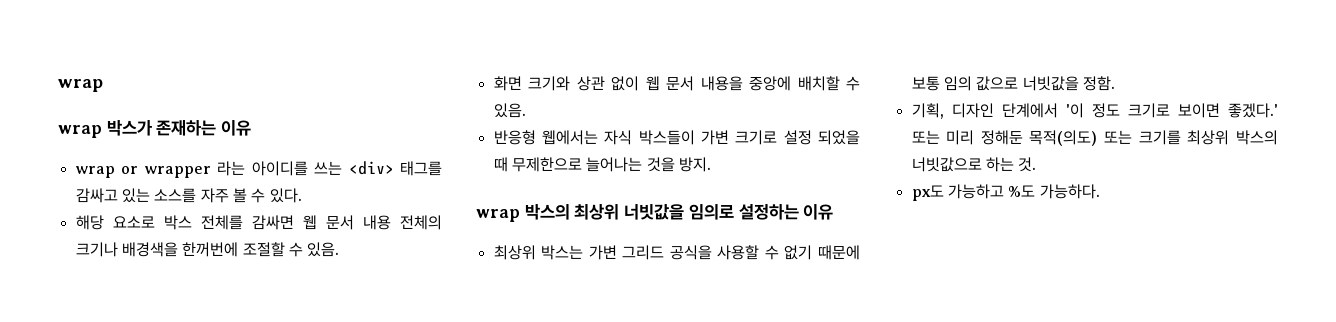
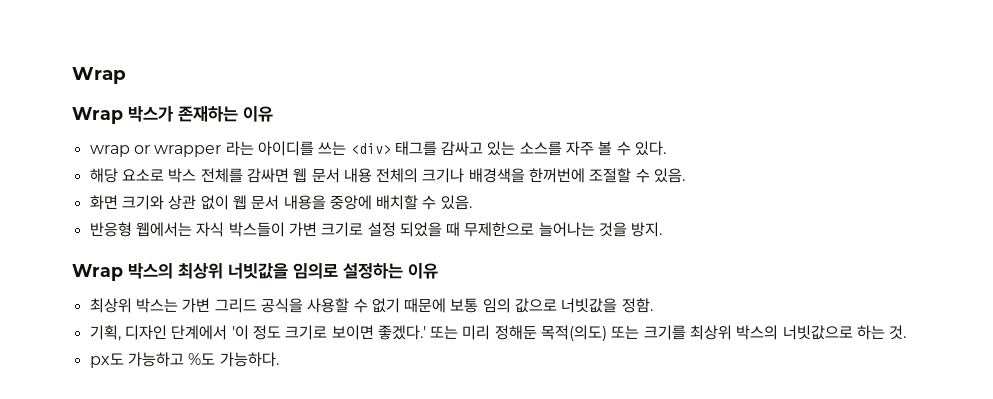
[58,79,103,92] [58,125,102,138] wrap // wrap -> [72,67,126,84] [72,107,123,124] Wrap // Wrap
[476,209,520,222] wrap -> [72,264,123,281] Wrap

